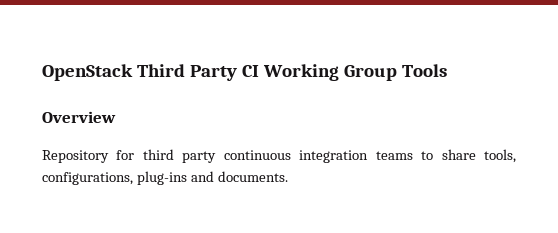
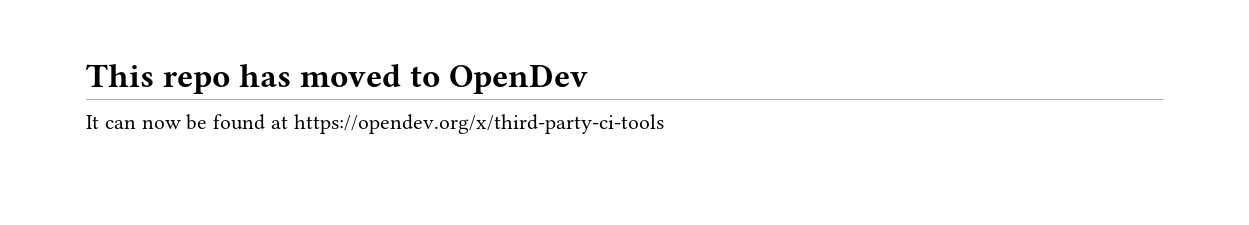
[42,64,447,81] [42,111,116,123] [42,149,516,163] [42,171,288,185] OpenStack Third Party CI Working Group Tools // Overview // Repository for third party continuous integration teams to share tools, configurations, plug-ins and documents. -> [86,64,589,94] [86,114,664,134] This repo has moved to OpenDev // It can now be found at https://opendev.org/x/third-party-ci-tools

